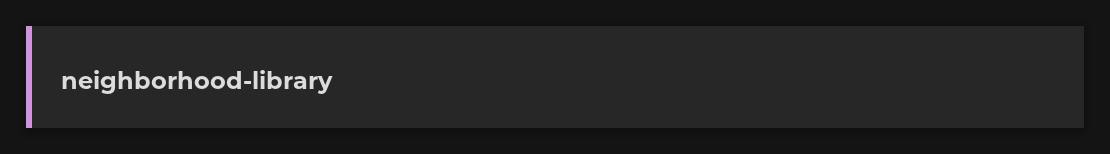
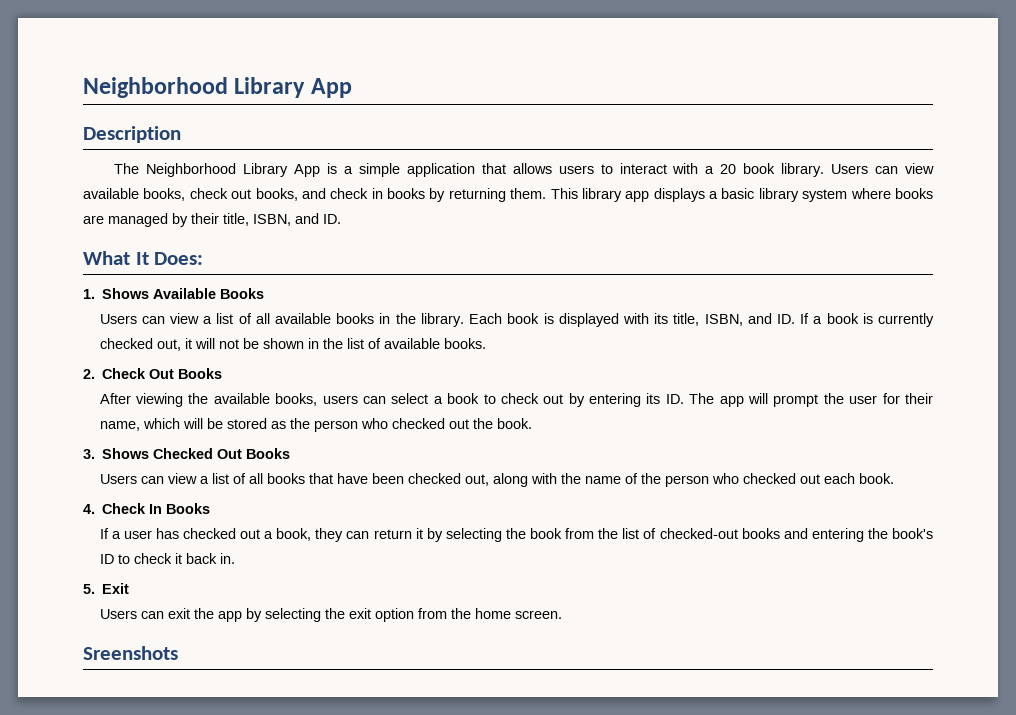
[61,70,333,94] neighborhood-library -> [83,77,352,98] [83,126,181,143] [114,163,934,177] [83,188,934,202] [83,213,341,227] [83,251,204,265] [83,288,265,299] [99,313,935,327] [99,338,486,351] [83,368,223,379] [99,393,934,407] [99,418,532,432] [83,448,291,459] [99,473,894,487] [83,503,211,514] [99,528,934,542] [99,553,235,564] [83,583,130,594] [99,608,562,622] [83,646,178,660] Neighborhood Library App // Description // The Neighborhood Library App is a simple application that allows users to interact with a 20 book library. Users can view available books, check out books, and check in books by returning them. This library app displays a basic library system where books are managed by their title, ISBN, and ID. // What It Does: // 1. Shows Available Books // Users can view a list of all available books in the library. Each book is displayed with its title, ISBN, and ID. If a book is currently checked out, it will not be shown in the list of available books. // 2. Check Out Books // After viewing the available books, users can select a book to check out by entering its ID. The app will prompt the user for their name, which will be stored as the person who checked out the book. // 3. Shows Checked Out Books // Users can view a list of all books that have been checked out, along with the name of the person who checked out each book. // 4. Check In Books // If a user has checked out a book, they can return it by selecting the book from the list of checked-out books and entering the book's ID to check it back in. // 5. Exit // Users can exit the app by selecting the exit option from the home screen. // Sreenshots

